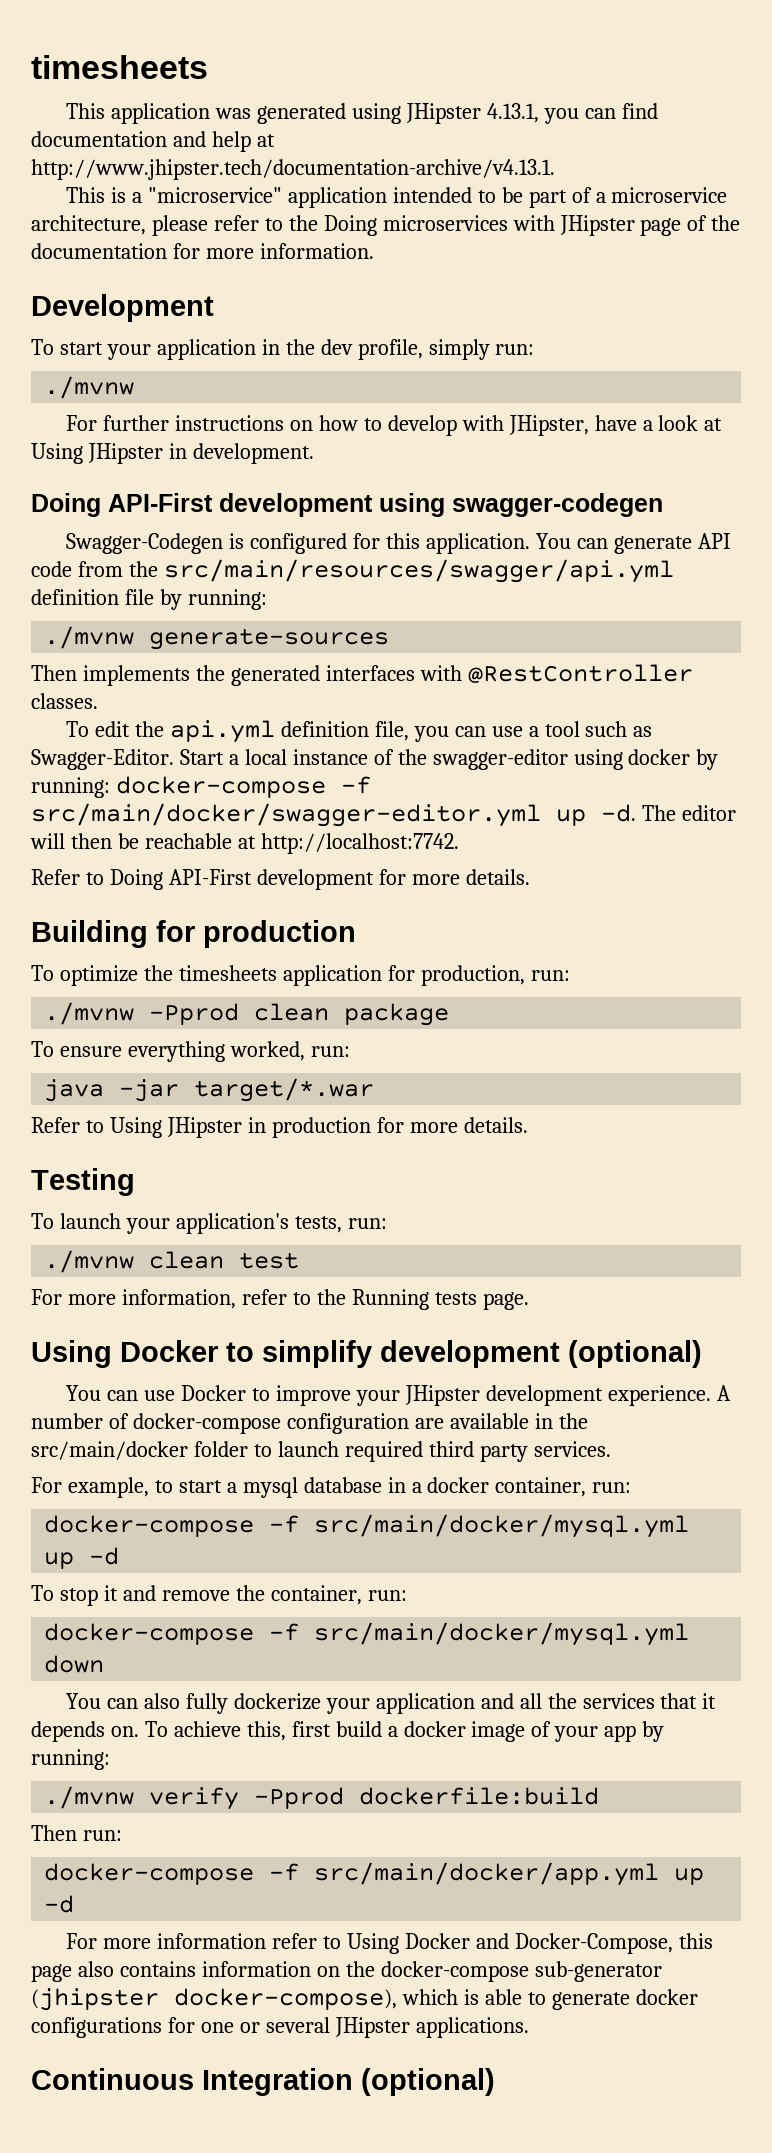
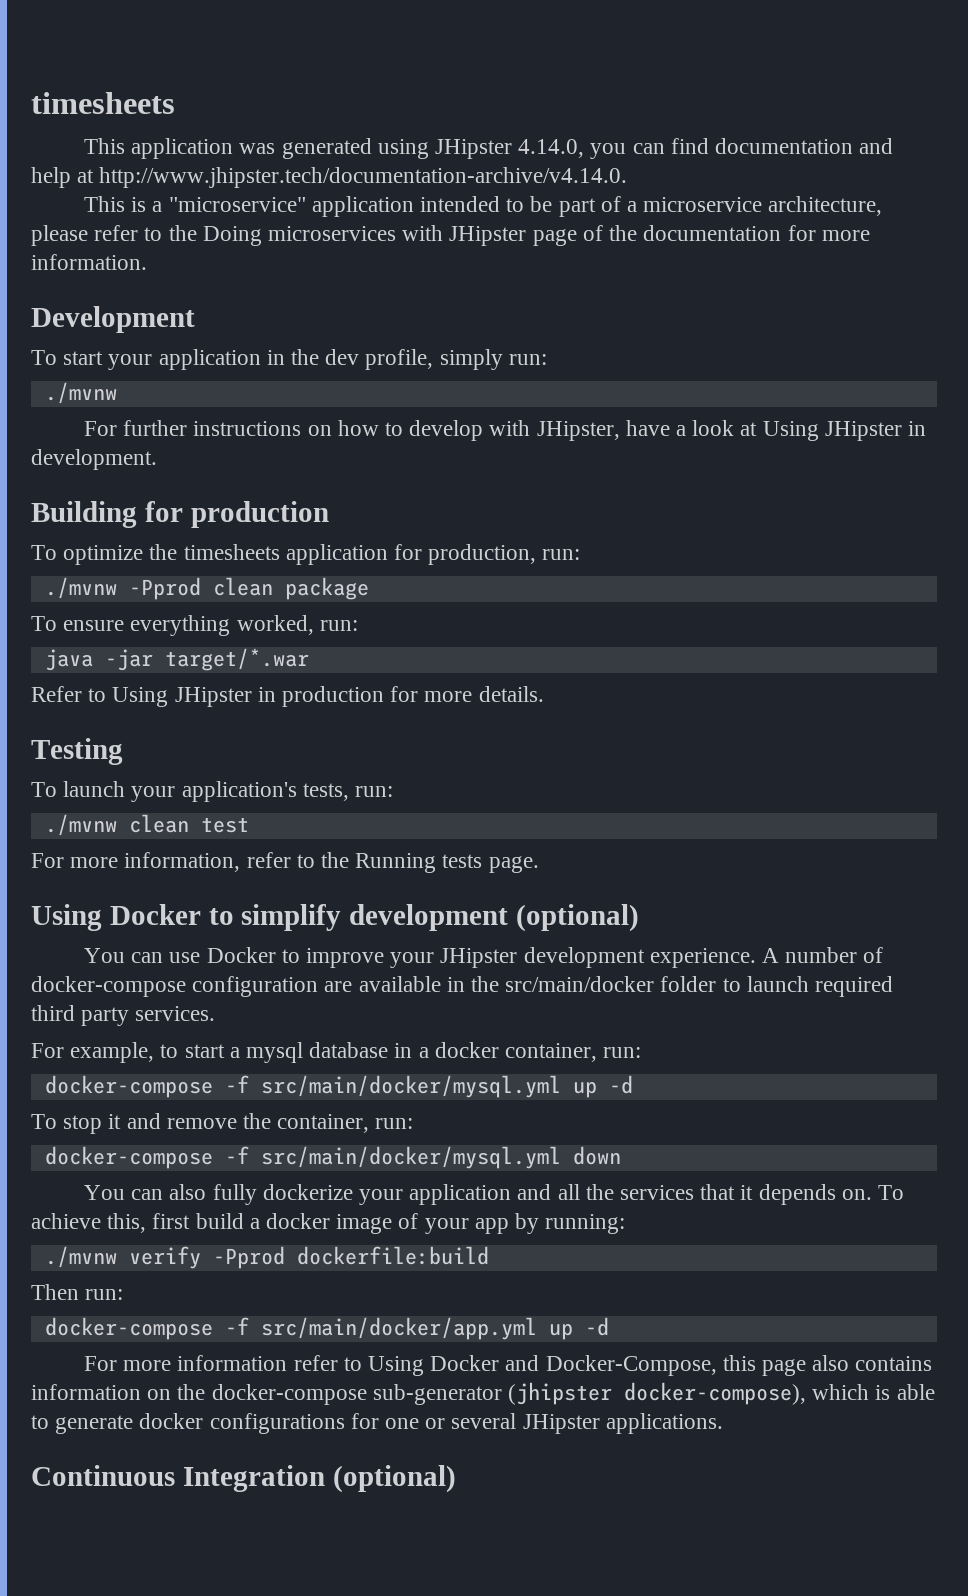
[486,103,539,123] 4.13.1, -> [518,139,585,158] 4.14.0,
[31,159,555,180] http://www.jhipster.tech/documentation-archive/v4.13.1. -> [99,167,628,188] http://www.jhipster.tech/documentation-archive/v4.14.0.
[31,493,663,517] [66,533,731,554] [31,559,674,583] [31,589,267,610] [44,626,390,650] [31,664,693,686] [31,693,98,709] [66,720,653,743] [31,749,719,770] [31,776,371,798] [31,803,736,827] [30,833,459,854] [31,869,530,890] // Doing API-First development using swagger-codegen // Swagger-Codegen is configured for this application. You can generate API code from the src/main/resources/swagger/api.yml definition file by running: // ./mvnw generate-sources // Then implements the generated interfaces with @RestController classes. // To edit the api.yml definition file, you can use a tool such as Swagger-Editor. Start a local instance of the swagger-editor using docker by running: docker-compose -f src/main/docker/swagger-editor.yml up -d. The editor will then be reachable at http://localhost:7742. // Refer to Doing API-First development for more details. -> (157, 459) none

